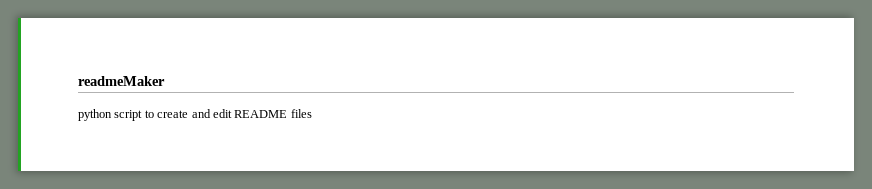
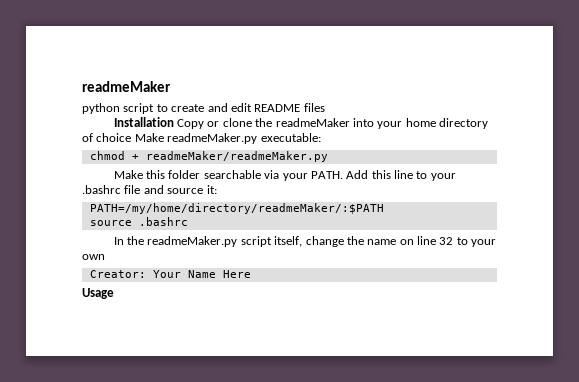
(312, 113) none -> [113,117,489,129] [82,133,321,144] [89,151,328,162] [113,170,456,181] [82,185,217,194] [89,203,384,214] [89,217,188,226] [113,236,497,247] [82,254,105,260] [89,270,251,278] [82,288,114,299] // Installation Copy or clone the readmeMaker into your home directory of choice Make readmeMaker.py executable: // chmod + readmeMaker/readmeMaker.py // Make this folder searchable via your PATH. Add this line to your .bashrc file and source it: // PATH=/my/home/directory/readmeMaker/:$PATH // source .bashrc // In the readmeMaker.py script itself, change the name on line 32 to your own // Creator: Your Name Here // Usage

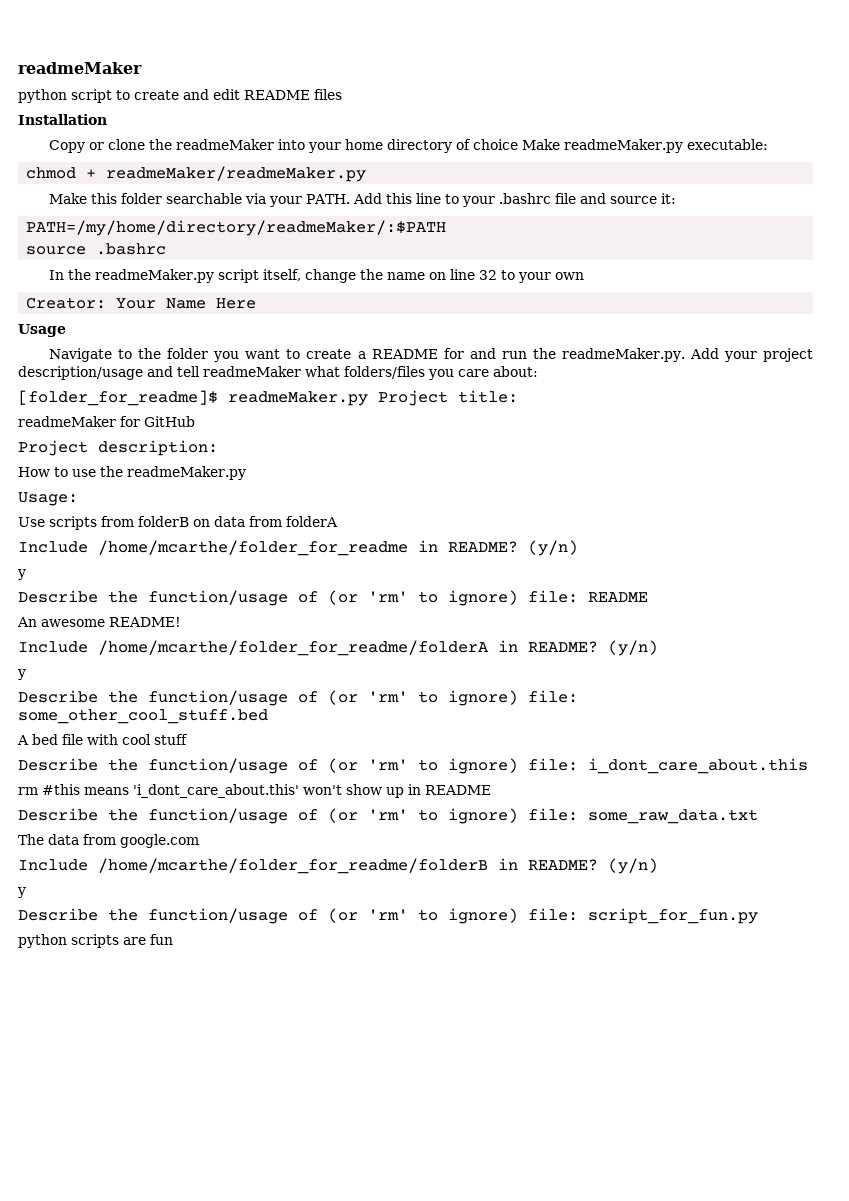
(174, 122) none -> (107, 119) //
(114, 293) none -> [49,348,813,362] [18,366,538,380] [18,390,518,406] [18,416,195,427] [18,440,218,456] [18,466,246,480] [18,492,78,506] [18,516,338,530] [18,540,578,556] [17,569,26,580] [18,590,648,606] [17,617,181,627] [18,640,658,656] [17,669,26,680] [18,690,578,706] [18,709,268,724] [17,734,188,745] [18,758,808,774] [18,784,491,798] [18,808,758,824] [18,834,199,848] [18,858,658,874] [17,887,26,898] [18,908,758,924] [18,934,173,948] // Navigate to the folder you want to create a README for and run the readmeMaker.py. Add your project description/usage and tell readmeMaker what folders/files you care about: // [folder_for_readme]$ readmeMaker.py Project title: // readmeMaker for GitHub // Project description: // How to use the readmeMaker.py // Usage: // Use scripts from folderB on data from folderA // Include /home/mcarthe/folder_for_readme in README? (y/n) // y // Describe the function/usage of (or 'rm' to ignore) file: README // An awesome README! // Include /home/mcarthe/folder_for_readme/folderA in README? (y/n) // y // Describe the function/usage of (or 'rm' to ignore) file: some_other_cool_stuff.bed // A bed file with cool stuff // Describe the function/usage of (or 'rm' to ignore) file: i_dont_care_about.this // rm #this means 'i_dont_care_about.this' won't show up in README // Describe the function/usage of (or 'rm' to ignore) file: some_raw_data.txt // The data from google.com // Include /home/mcarthe/folder_for_readme/folderB in README? (y/n) // y // Describe the function/usage of (or 'rm' to ignore) file: script_for_fun.py // python scripts are fun

